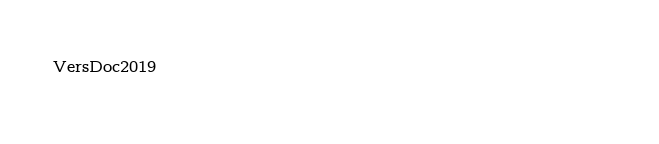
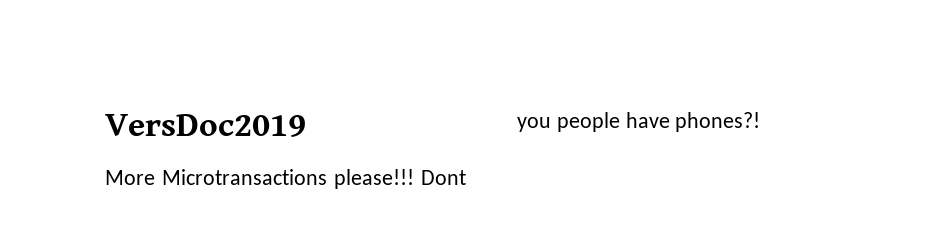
(156, 66) none -> [105,169,466,189] [517,112,761,132] // More Microtransactions please!!! Dont you people have phones?!

